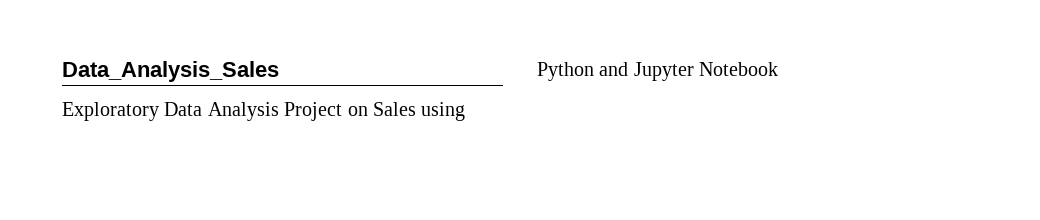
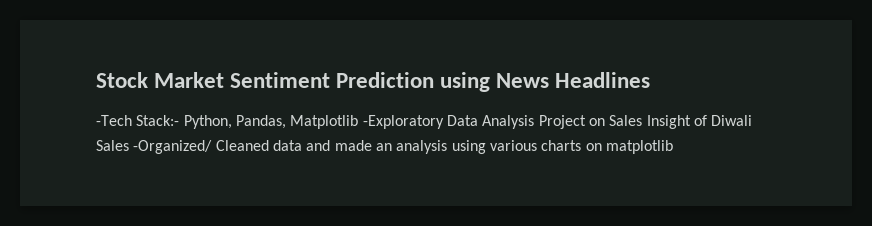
[62,61,279,82] [62,102,159,121] Data_Analysis_Sales // Exploratory -> [96,72,651,92] [96,115,444,129] Stock Market Sentiment Prediction using News Headlines // -Tech Stack:- Python, Pandas, Matplotlib -Exploratory
[421,102,466,121] [537,62,779,81] using Python and Jupyter Notebook -> [646,115,753,129] [96,140,673,154] Insight of Diwali Sales -Organized/ Cleaned data and made an analysis using various charts on matplotlib

